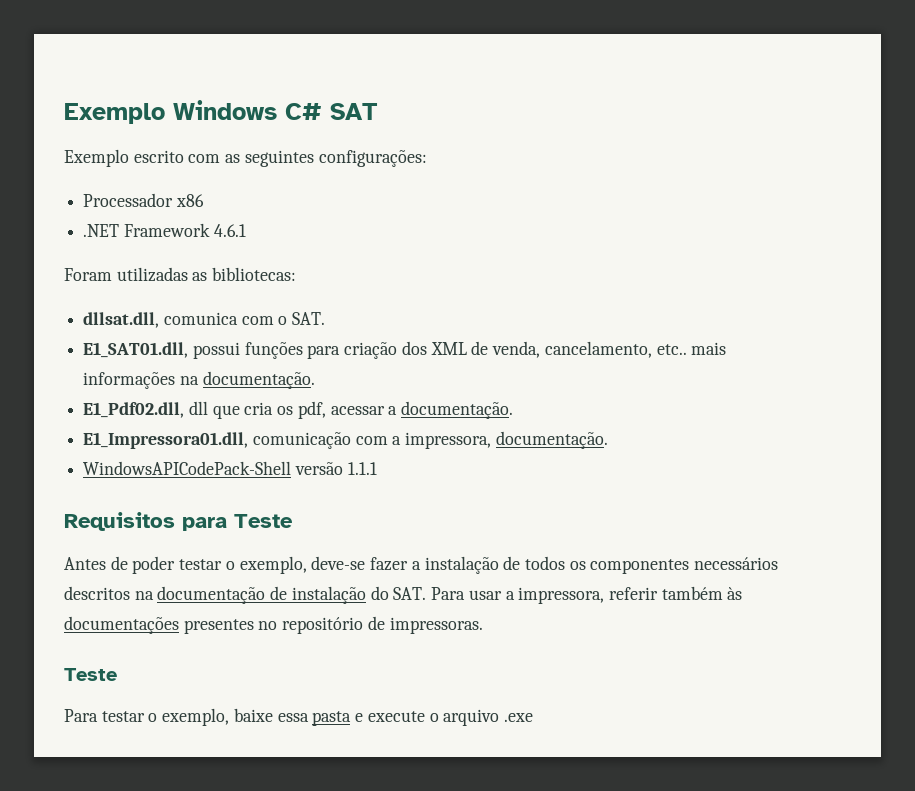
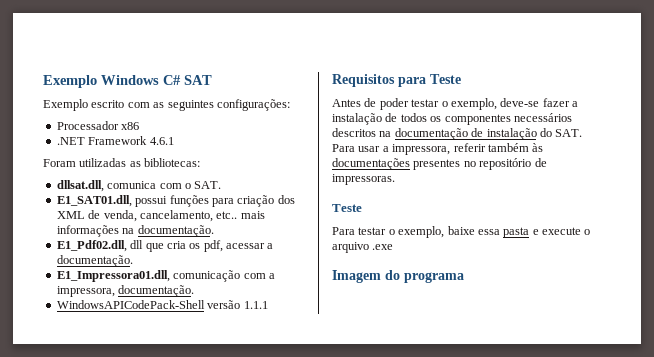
(533, 717) none -> [332,270,464,283] // Imagem do programa

